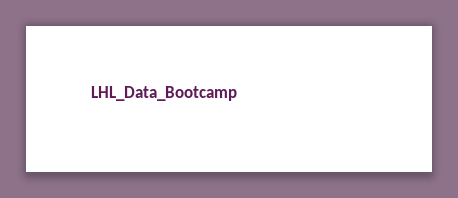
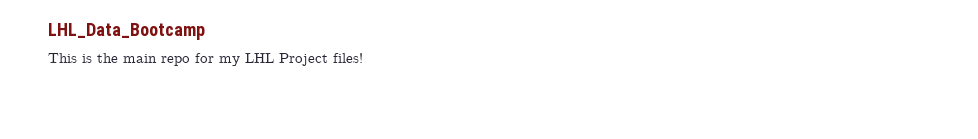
(237, 93) none -> [48,53,363,66] // This is the main repo for my LHL Project files!

